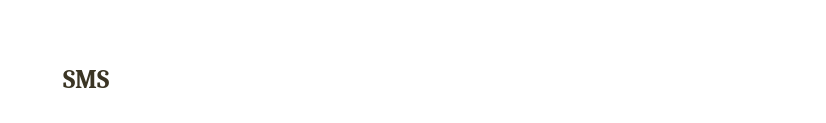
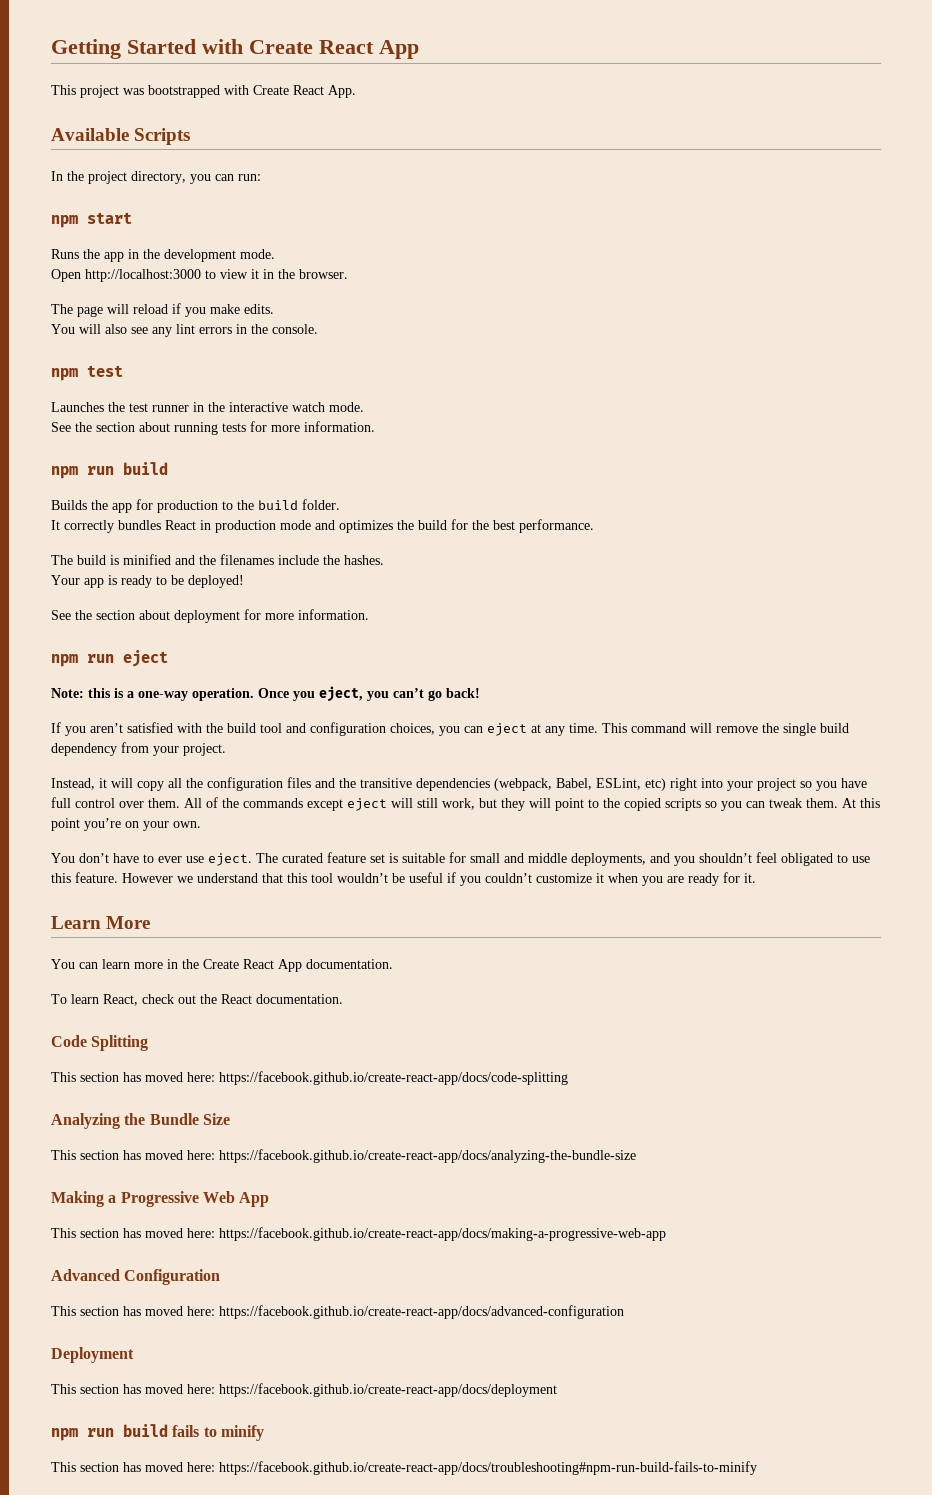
[63,70,109,88] SMS -> [51,39,419,59] [51,85,356,98] [51,128,191,145] [51,171,261,184] [51,212,132,228] [51,249,275,262] [51,269,348,282] [51,303,274,317] [51,324,318,337] [51,365,123,381] [51,402,364,412] [51,421,375,435] [51,462,168,479] [51,499,340,513] [51,519,594,533] [51,554,384,565] [51,575,244,588] [51,609,369,623] [51,650,168,667] [51,686,480,702] [51,722,849,736] [51,742,226,756] [51,777,867,791] [51,797,880,811] [51,818,201,831] [51,852,870,866] [51,872,756,886] [51,916,151,929] [51,959,393,972] [51,994,343,1006] [51,1035,149,1051] [51,1071,568,1085] [51,1113,230,1129] [51,1149,636,1163] [51,1191,270,1207] [51,1227,666,1241] [51,1269,221,1285] [51,1305,624,1319] [51,1347,134,1363] [51,1383,557,1397] [51,1424,264,1441] [51,1461,757,1475] Getting Started with Create React App // This project was bootstrapped with Create React App. // Available Scripts // In the project directory, you can run: // npm start // Runs the app in the development mode. // Open http://localhost:3000 to view it in the browser. // The page will reload if you make edits. // You will also see any lint errors in the console. // npm test // Launches the test runner in the interactive watch mode. // See the section about running tests for more information. // npm run build // Builds the app for production to the build folder. // It correctly bundles React in production mode and optimizes the build for the best performance. // The build is minified and the filenames include the hashes. // Your app is ready to be deployed! // See the section about deployment for more information. // npm run eject // Note: this is a one-way operation. Once you eject, you can’t go back! // If you aren’t satisfied with the build tool and configuration choices, you can eject at any time. This command will remove the single build dependency from your project. // Instead, it will copy all the configuration files and the transitive dependencies (webpack, Babel, ESLint, etc) right into your project so you have full control over them. All of the commands except eject will still work, but they will point to the copied scripts so you can tweak them. At this point you’re on your own. // You don’t have to ever use eject. The curated feature set is suitable for small and middle deployments, and you shouldn’t feel obligated to use this feature. However we understand that this tool wouldn’t be useful if you couldn’t customize it when you are ready for it. // Learn More // You can learn more in the Create React App documentation. // To learn React, check out the React documentation. // Code Splitting // This section has moved here: https://facebook.github.io/create-react-app/docs/code-splitting // Analyzing the Bundle Size // This section has moved here: https://facebook.github.io/create-react-app/docs/analyzing-the-bundle-size // Making a Progressive Web App // This section has moved here: https://facebook.github.io/create-react-app/docs/making-a-progressive-web-app // Advanced Configuration // This section has moved here: https://facebook.github.io/create-react-app/docs/advanced-configuration // Deployment // This section has moved here: https://facebook.github.io/create-react-app/docs/deployment // npm run build fails to minify // This section has moved here: https://facebook.github.io/create-react-app/docs/troubleshooting#npm-run-build-fails-to-minify

